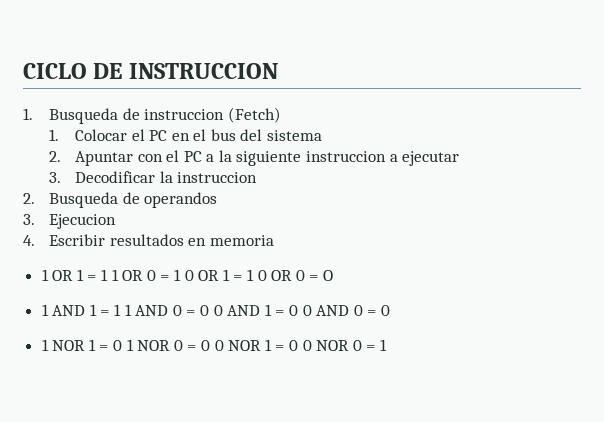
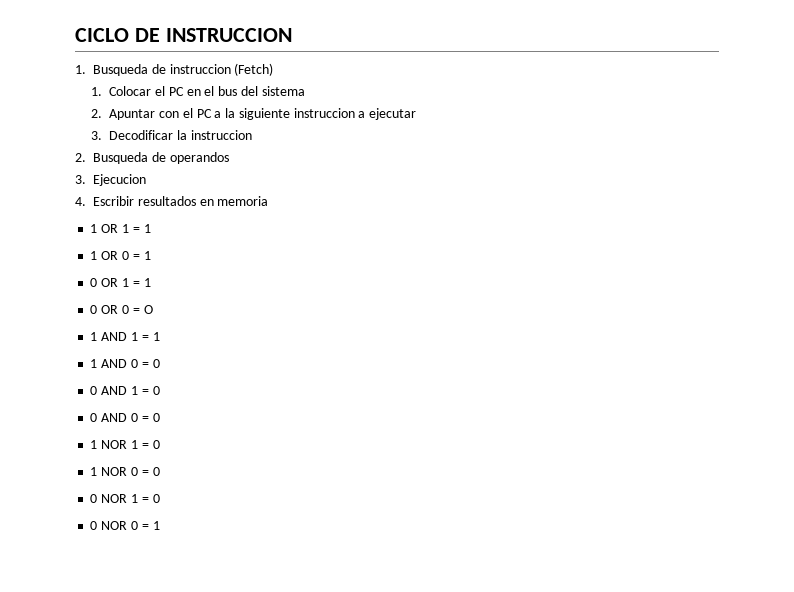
(109, 275) none -> (151, 228) //
(182, 275) none -> (151, 255) //
(254, 275) none -> (151, 282) //
(122, 310) none -> (160, 336) //
(210, 310) none -> (160, 363) //
(298, 310) none -> (160, 390) //
(123, 345) none -> (160, 444) //
(211, 345) none -> (160, 471) //
(298, 345) none -> (160, 498) //

